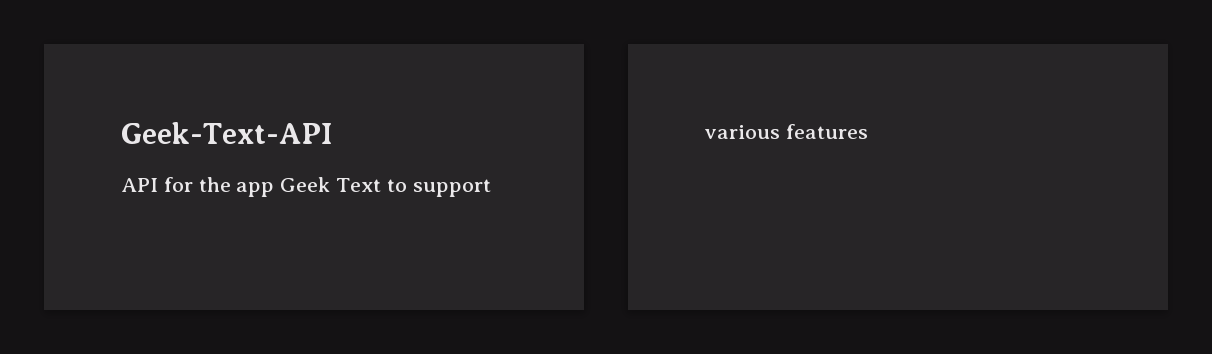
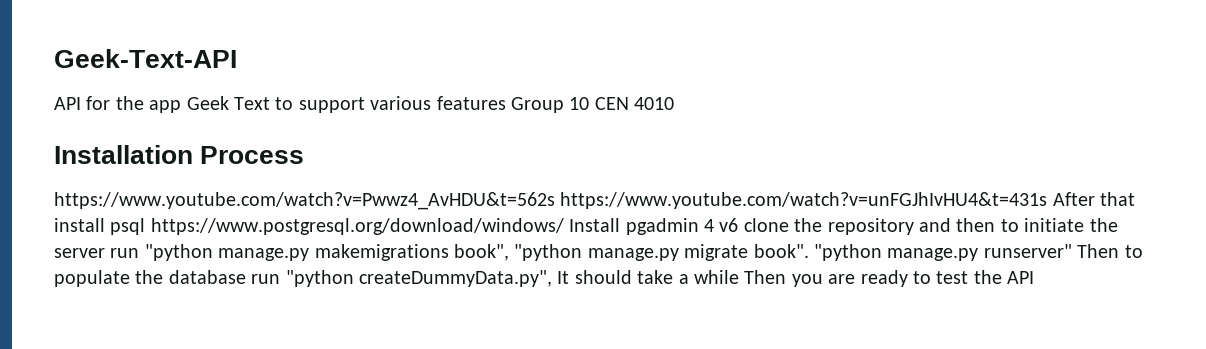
(868, 131) none -> [510,97,675,113] [54,145,305,164] [54,192,1136,210] [54,218,1118,235] [54,244,1143,261] [54,270,1035,287] Group 10 CEN 4010 // Installation Process // https://www.youtube.com/watch?v=Pwwz4_AvHDU&t=562s https://www.youtube.com/watch?v=unFGJhIvHU4&t=431s After that install psql https://www.postgresql.org/download/windows/ Install pgadmin 4 v6 clone the repository and then to initiate the server run "python manage.py makemigrations book", "python manage.py migrate book". "python manage.py runserver" Then to populate the database run "python createDummyData.py", It should take a while Then you are ready to test the API

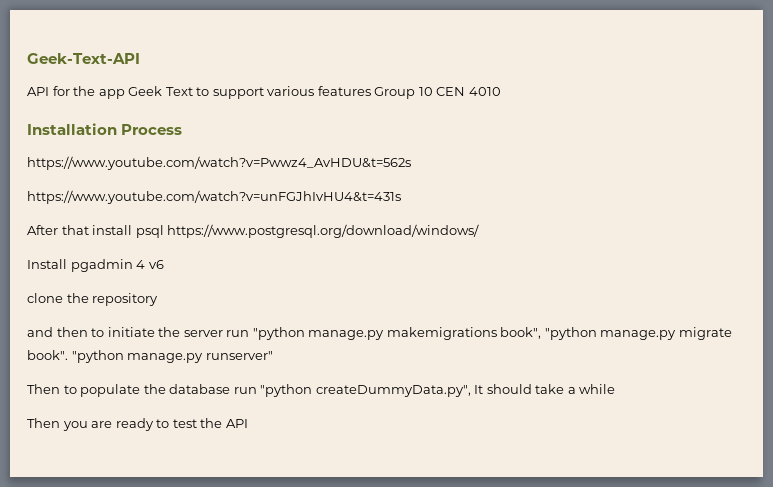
(555, 201) none -> (411, 163) //
(1048, 200) none -> (401, 197) //
(564, 226) none -> (480, 231) //
(739, 225) none -> (164, 264) //
(914, 226) none -> (159, 299) //
(1072, 251) none -> (273, 355) //
(739, 277) none -> (616, 389) //

